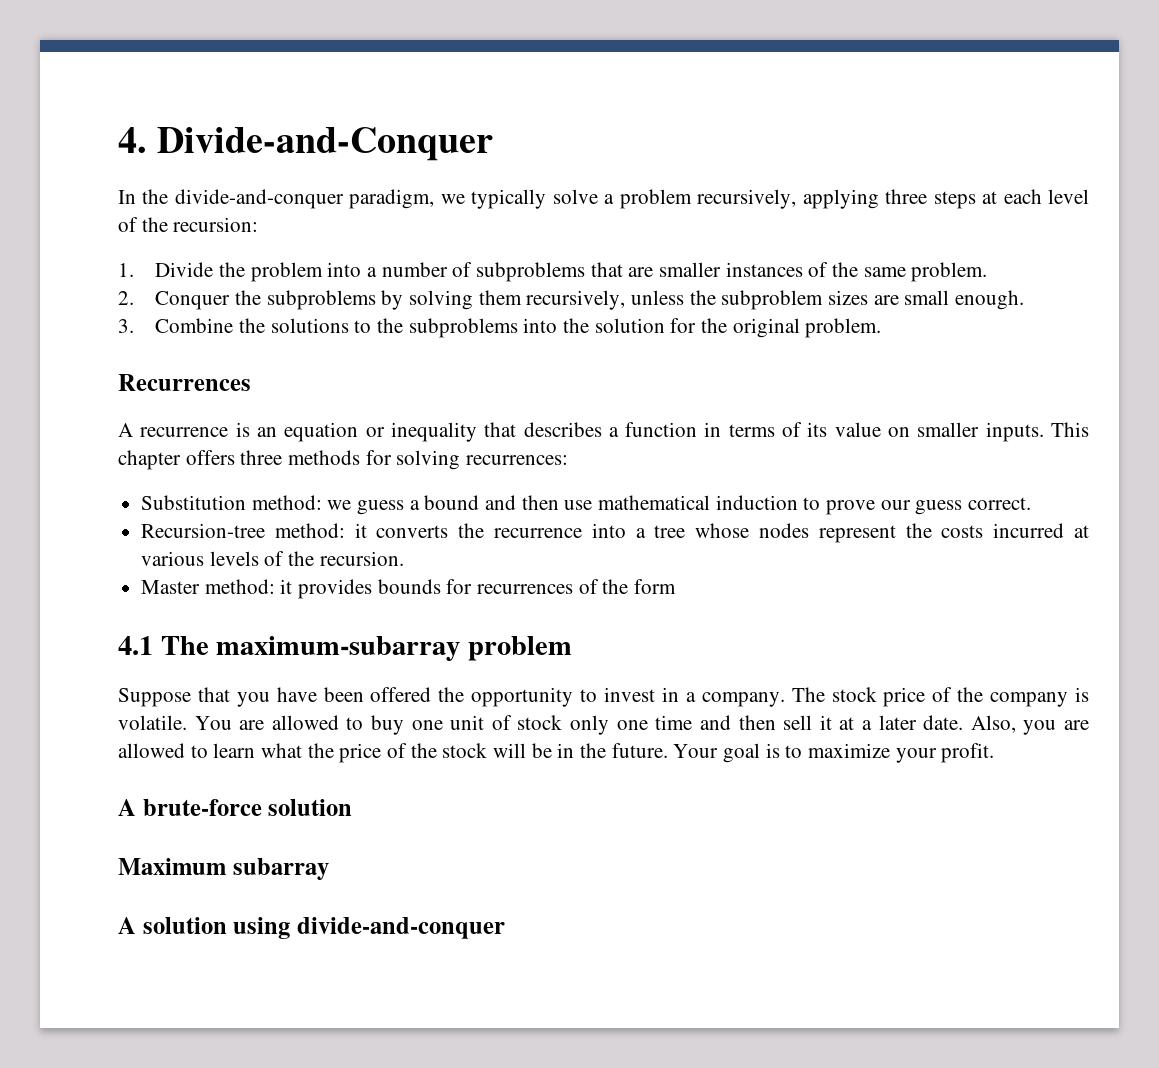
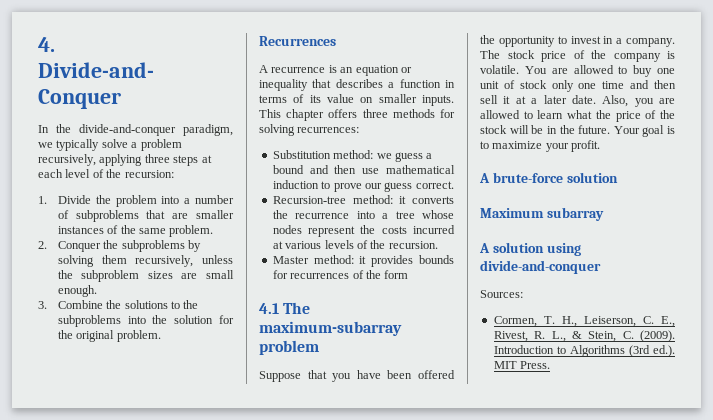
(505, 928) none -> [480,290,523,298] [493,316,675,327] [493,330,675,342] [493,345,675,357] [493,361,551,369] // Sources: // Cormen, T. H., Leiserson, C. E., Rivest, R. L., & Stein, C. (2009). Introduction to Algorithms (3rd ed.). MIT Press.

